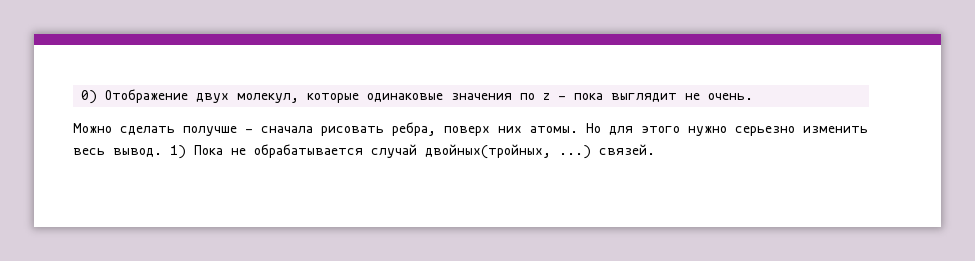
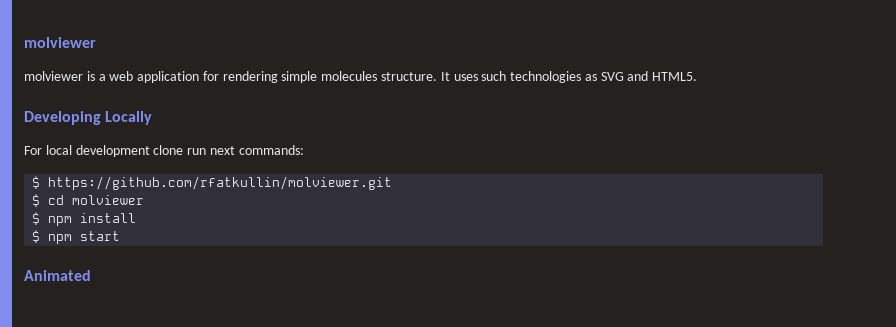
[81,89,754,104] [73,122,868,136] [73,144,655,159] 0) Отображение двух молекул, которые одинаковые значения по z - пока выглядит не очень. // Можно сделать получше - сначала рисовать ребра, поверх них атомы. Но для этого нужно серьезно изменить весь вывод. 1) Пока не обрабатывается случай двойных(тройных, ...) связей. -> [24,37,96,48] [24,71,698,83] [24,111,153,125] [24,145,304,157] [32,176,393,190] [32,194,145,207] [32,212,137,226] [32,230,121,244] [24,270,91,281] molviewer // molviewer is a web application for rendering simple molecules structure. It uses such technologies as SVG and HTML5. // Developing Locally // For local development clone run next commands: // $ https://github.com/rfatkullin/molviewer.git // $ cd molviewer // $ npm install // $ npm start // Animated

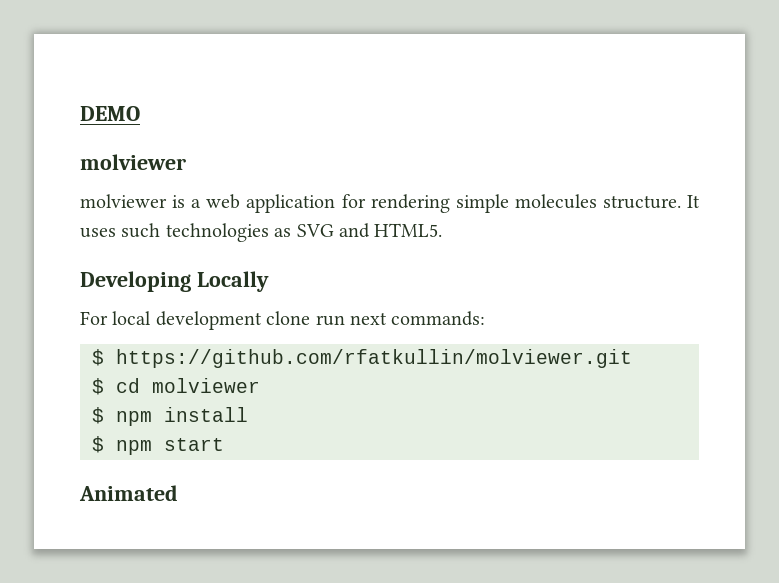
(24, 42) none -> [80,106,140,121] DEMO //

